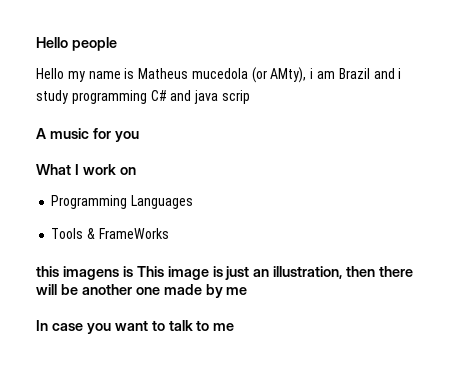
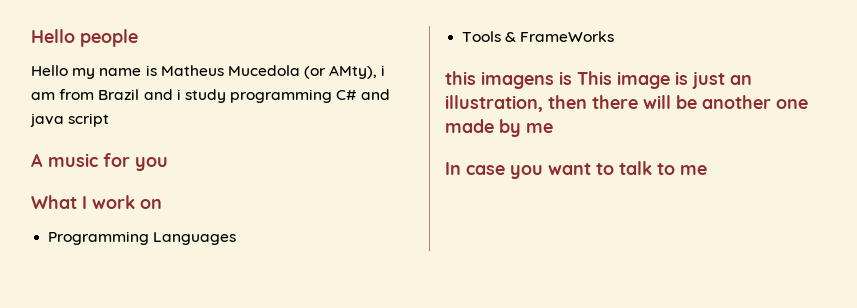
[191,68,248,79] mucedola -> [227,65,300,76] Mucedola
(336, 75) none -> [59,89,95,100] from
[221,90,250,104] scrip -> [68,113,110,127] script

